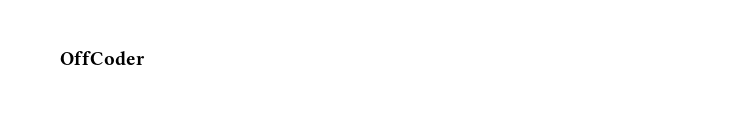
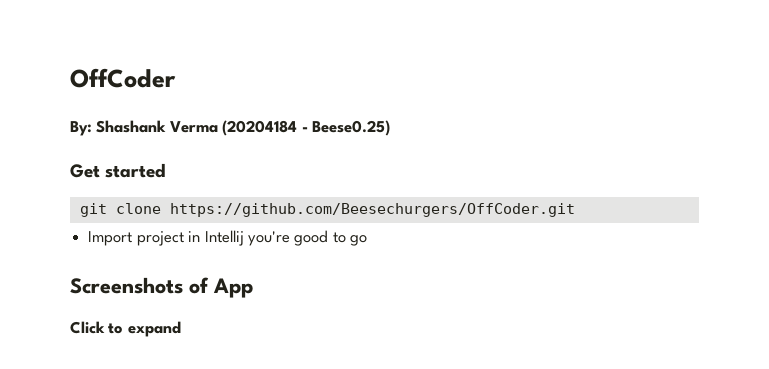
(145, 58) none -> [70,120,391,136] [70,163,167,178] [79,203,575,217] [88,230,368,246] [70,277,253,298] [70,321,181,337] // By: Shashank Verma (20204184 - Beese0.25) // Get started // git clone https://github.com/Beesechurgers/OffCoder.git // Import project in Intellij you're good to go // Screenshots of App // Click to expand

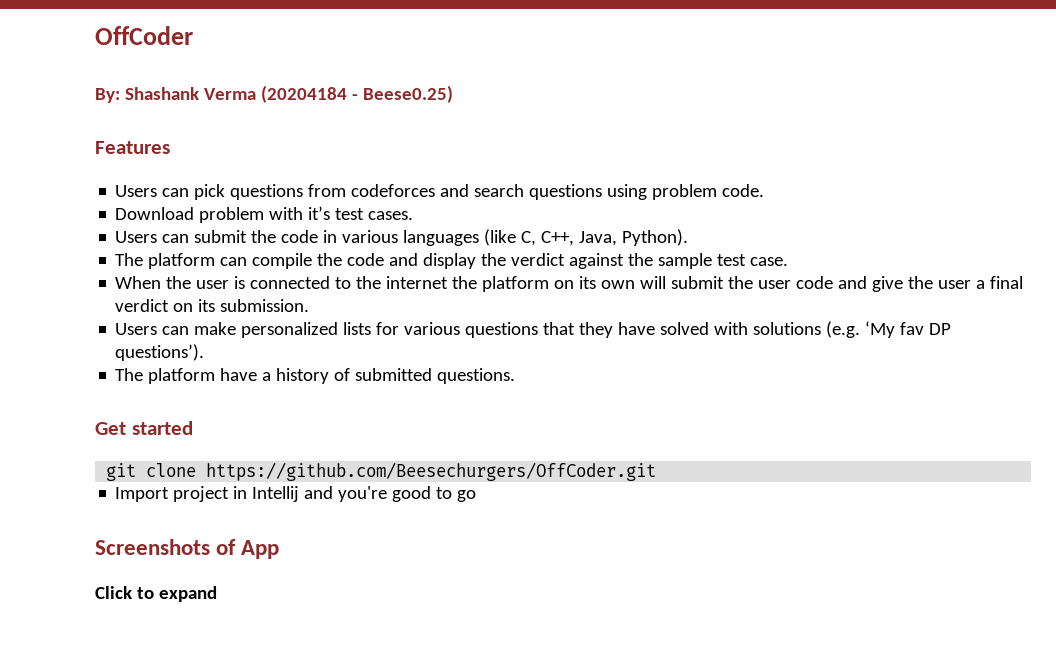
(391, 128) none -> [95,141,170,154] [115,184,765,200] [115,206,414,223] [115,229,689,246] [115,253,789,269] [115,276,1024,292] [115,299,310,312] [115,321,952,338] [115,344,205,361] [115,368,516,384] // Features // Users can pick questions from codeforces and search questions using problem code. // Download problem with it’s test cases. // Users can submit the code in various languages (like C, C++, Java, Python). // The platform can compile the code and display the verdict against the sample test case. // When the user is connected to the internet the platform on its own will submit the user code and give the user a final verdict on its submission. // Users can make personalized lists for various questions that they have solved with solutions (e.g. ‘My fav DP questions’). // The platform have a history of submitted questions.
(244, 238) none -> [304,486,334,499] and

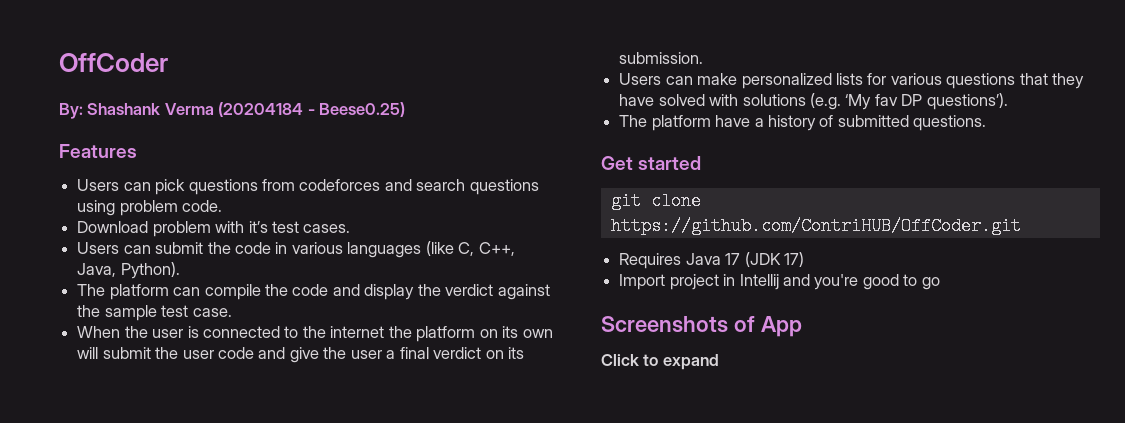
[206,462,657,481] https://github.com/Beesechurgers/OffCoder.git -> [610,217,1021,235] [619,252,804,269] https://github.com/ContriHUB/OffCoder.git // Requires Java 17 (JDK 17)

